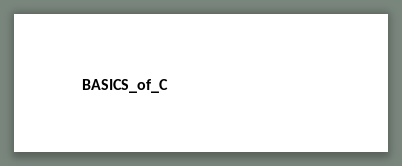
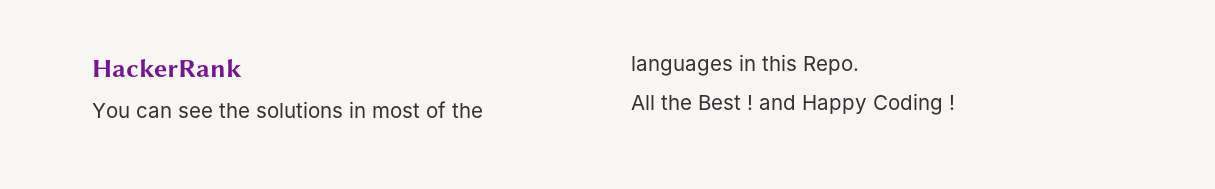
[82,79,168,93] BASICS_of_C -> [92,59,242,77] [92,101,483,118] [631,54,859,76] [631,93,955,115] HackerRank // You can see the solutions in most of the languages in this Repo. // All the Best ! and Happy Coding !

